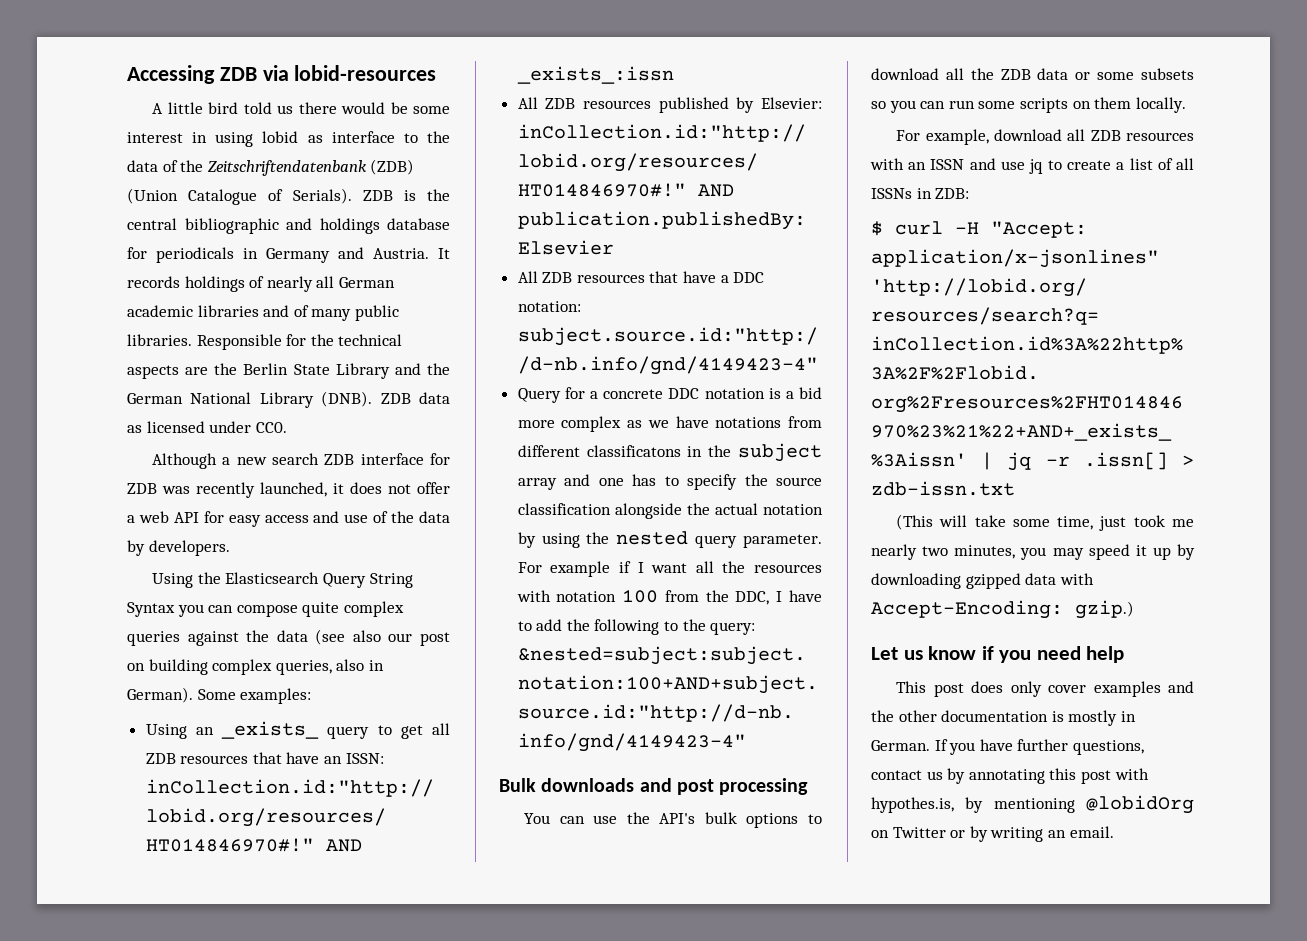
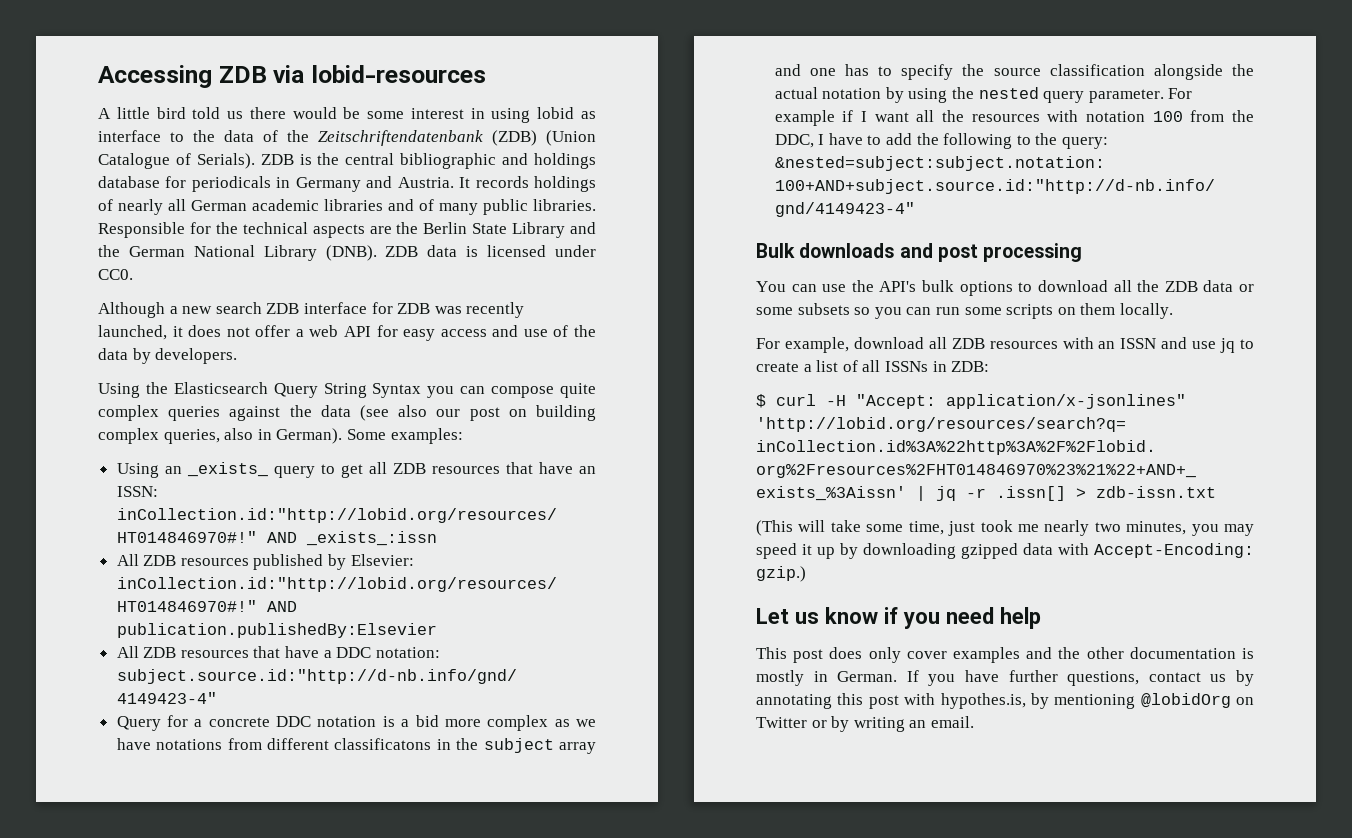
[127,425,142,433] as -> [466,246,479,257] is

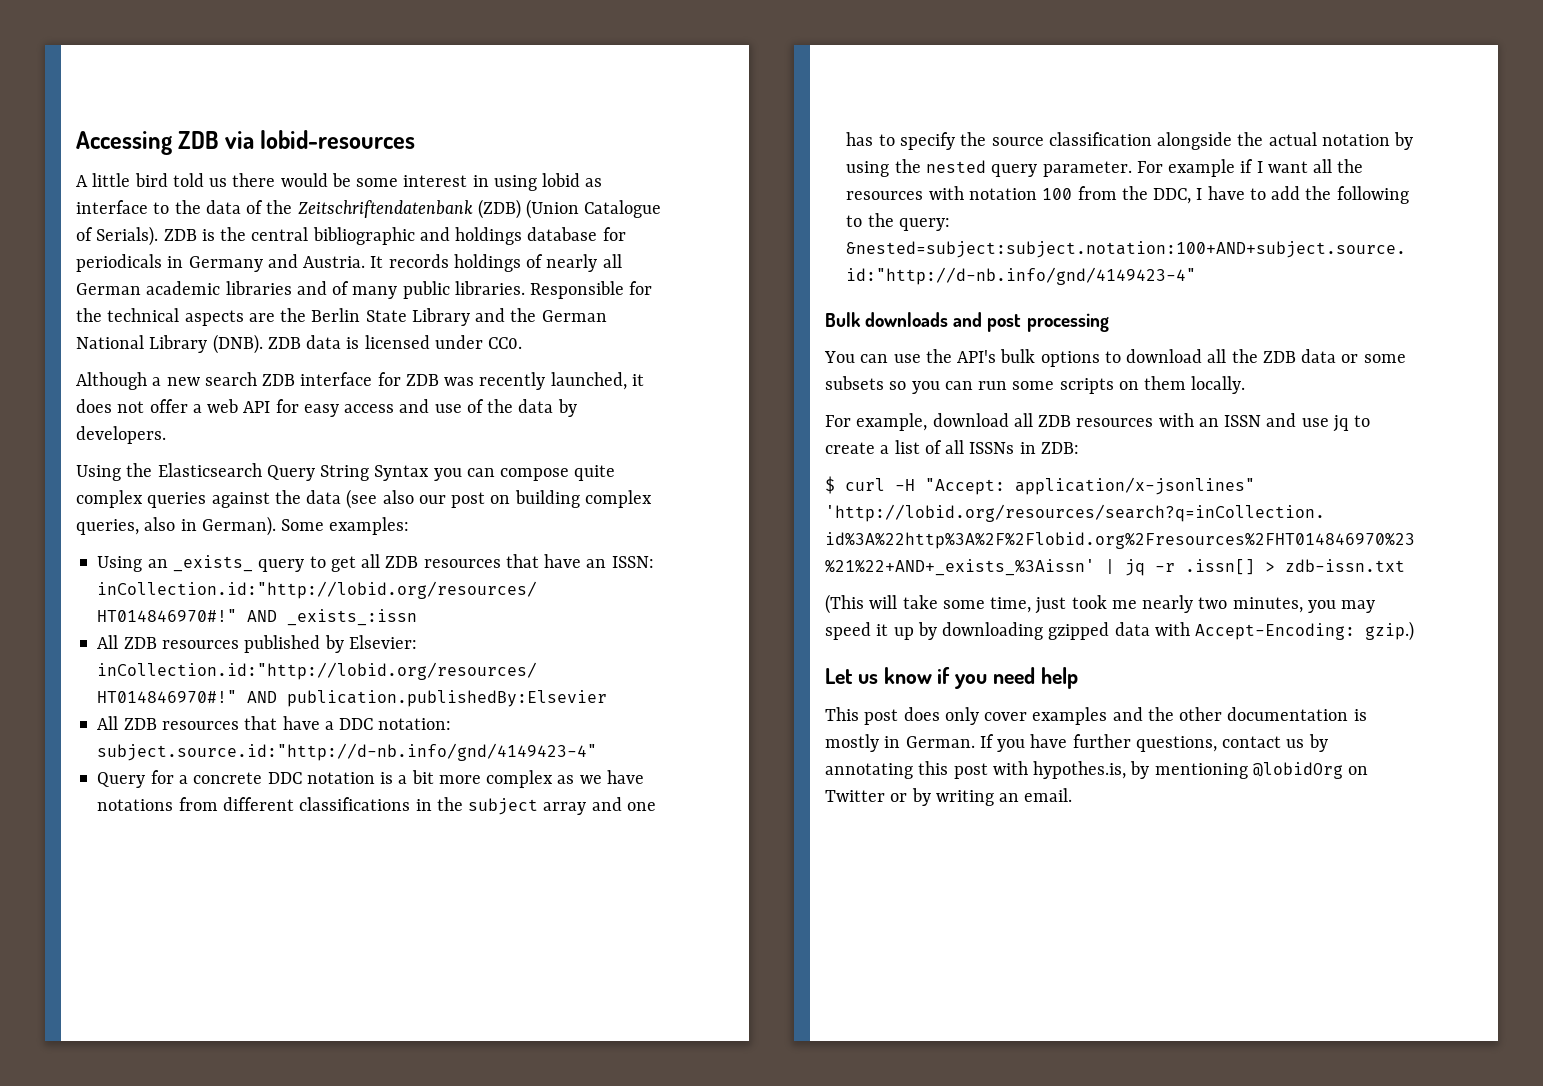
[415,715,439,727] bid -> [411,770,434,784] bit
[334,738,432,750] classificatons -> [299,797,411,811] classifications

